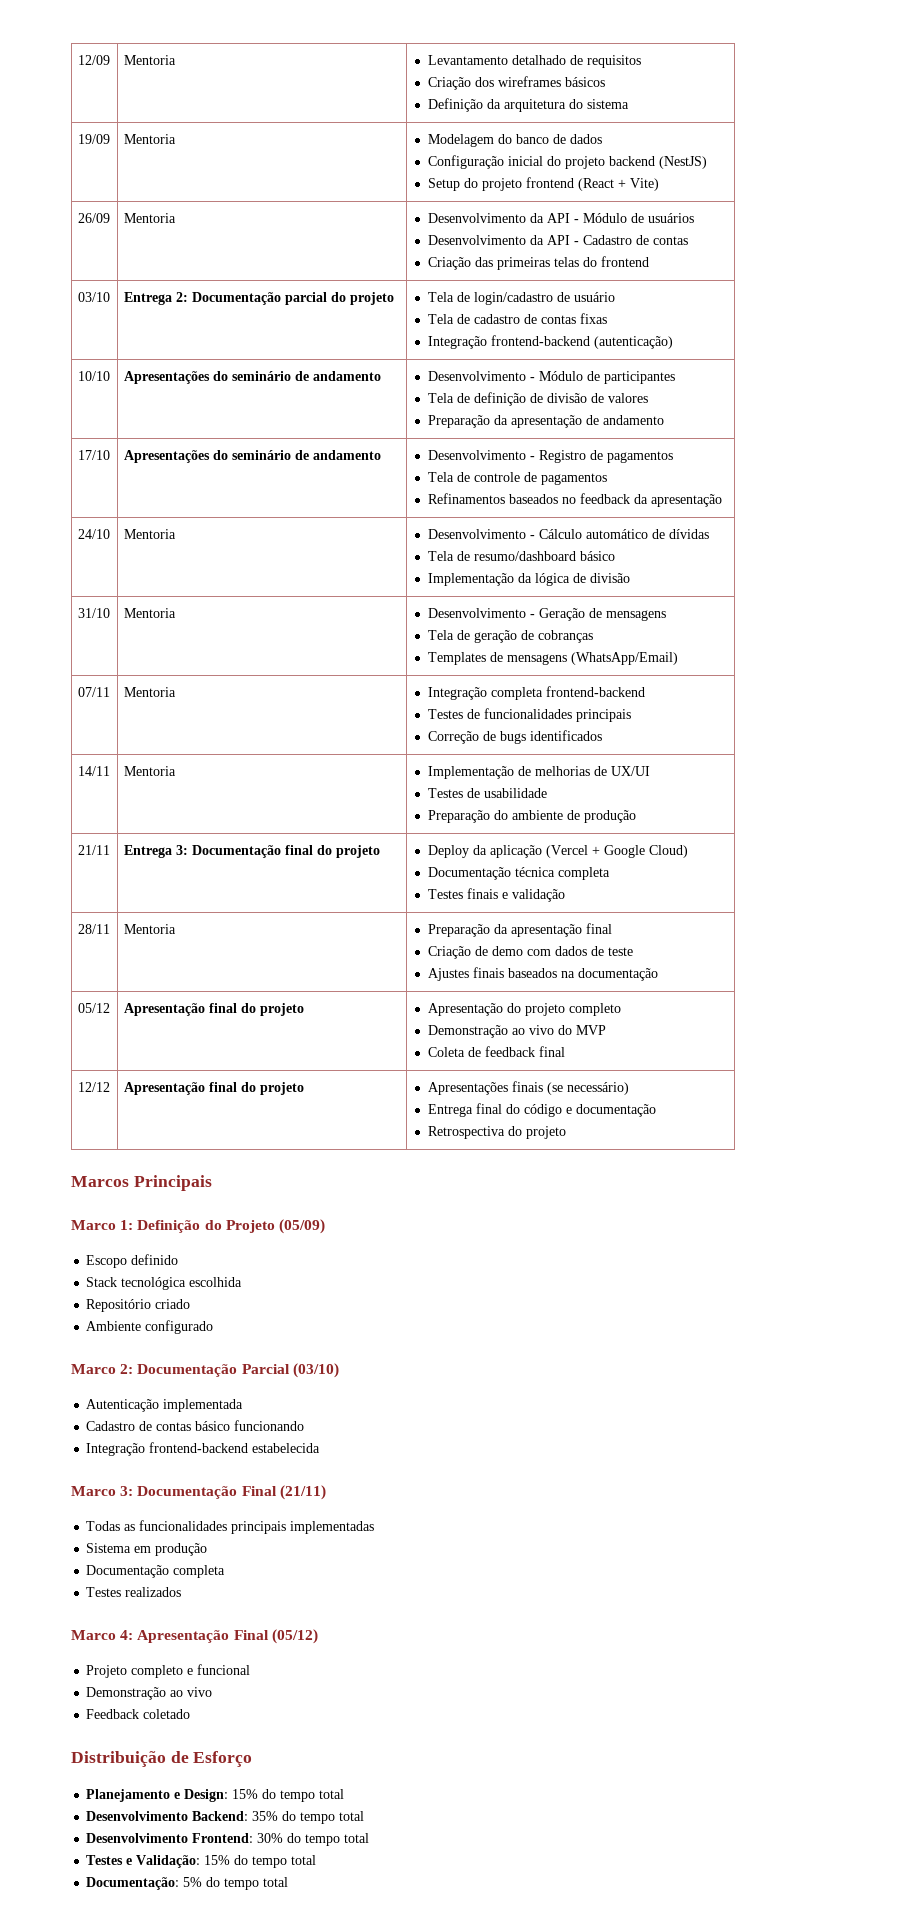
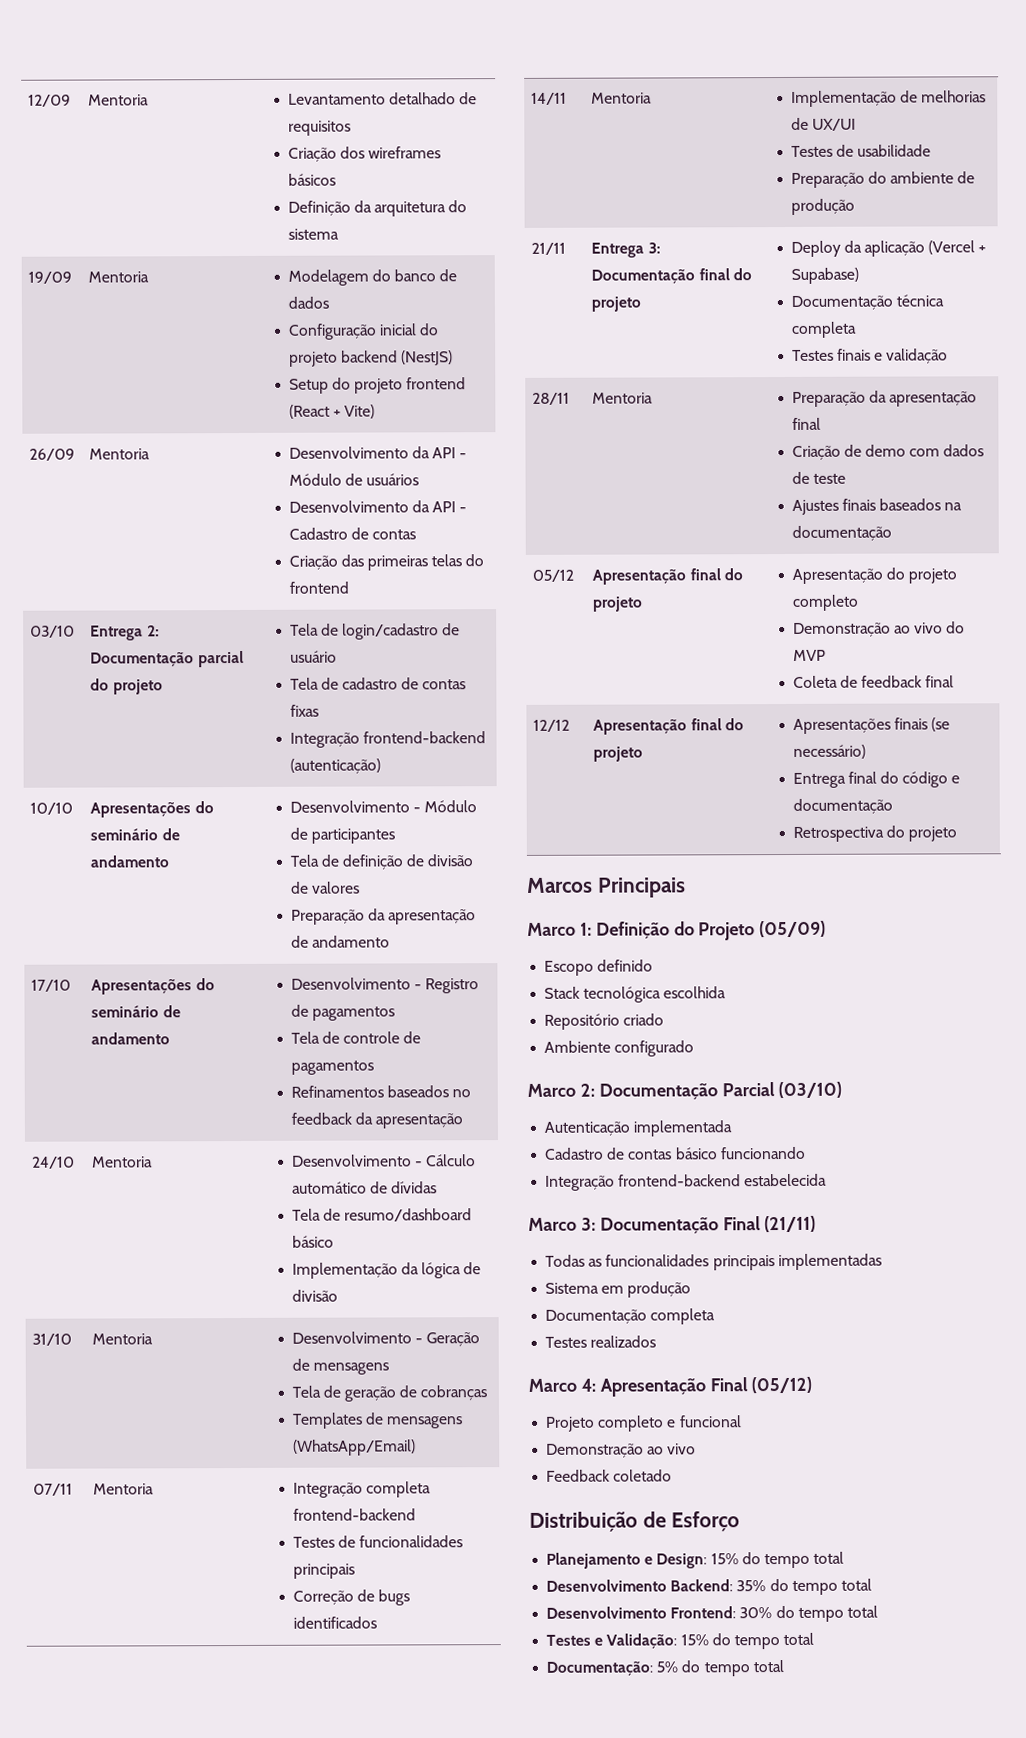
[604,845,689,858] Google Cloud) -> [790,267,859,284] Supabase)

